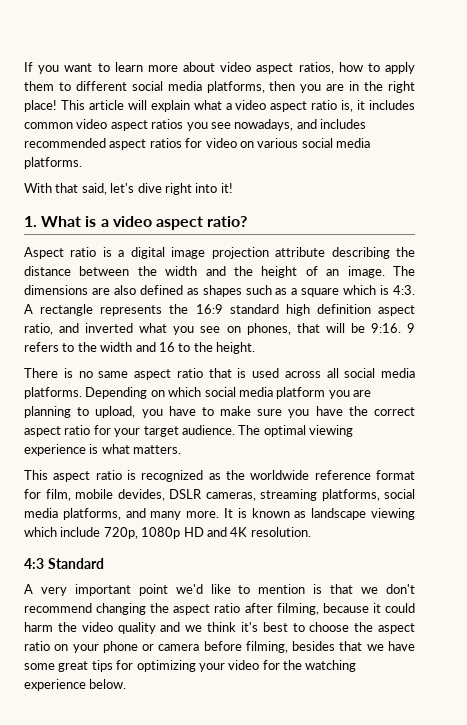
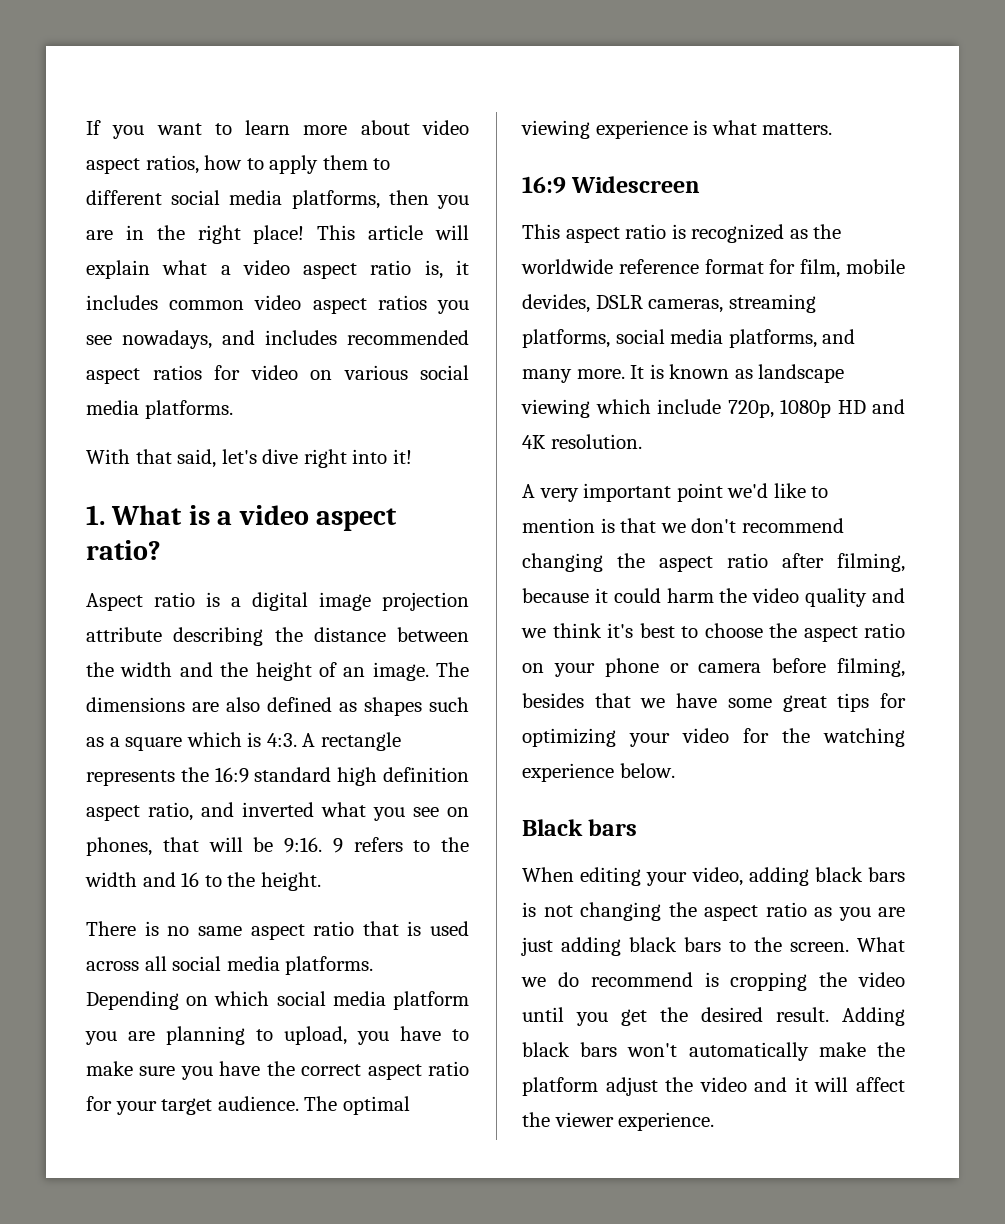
(182, 449) none -> [522,176,701,194] // 16:9 Widescreen
[24,558,104,569] // 4:3 Standard -> (642, 441) none
(127, 684) none -> [522,819,638,836] [522,867,905,886] [522,902,905,921] [521,937,905,956] [521,972,905,991] [522,1007,905,1026] [522,1042,905,1061] [522,1077,905,1096] [522,1112,715,1131] // Black bars // When editing your video, adding black bars is not changing the aspect ratio as you are just adding black bars to the screen. What we do recommend is cropping the video until you get the desired result. Adding black bars won't automatically make the platform adjust the video and it will affect the viewer experience.

